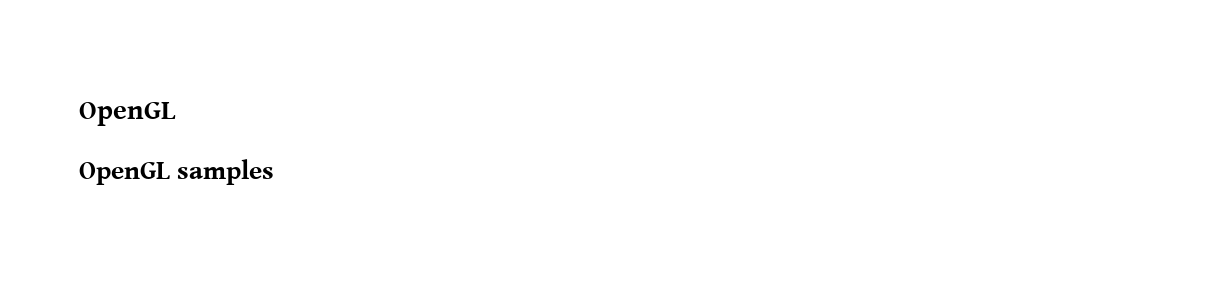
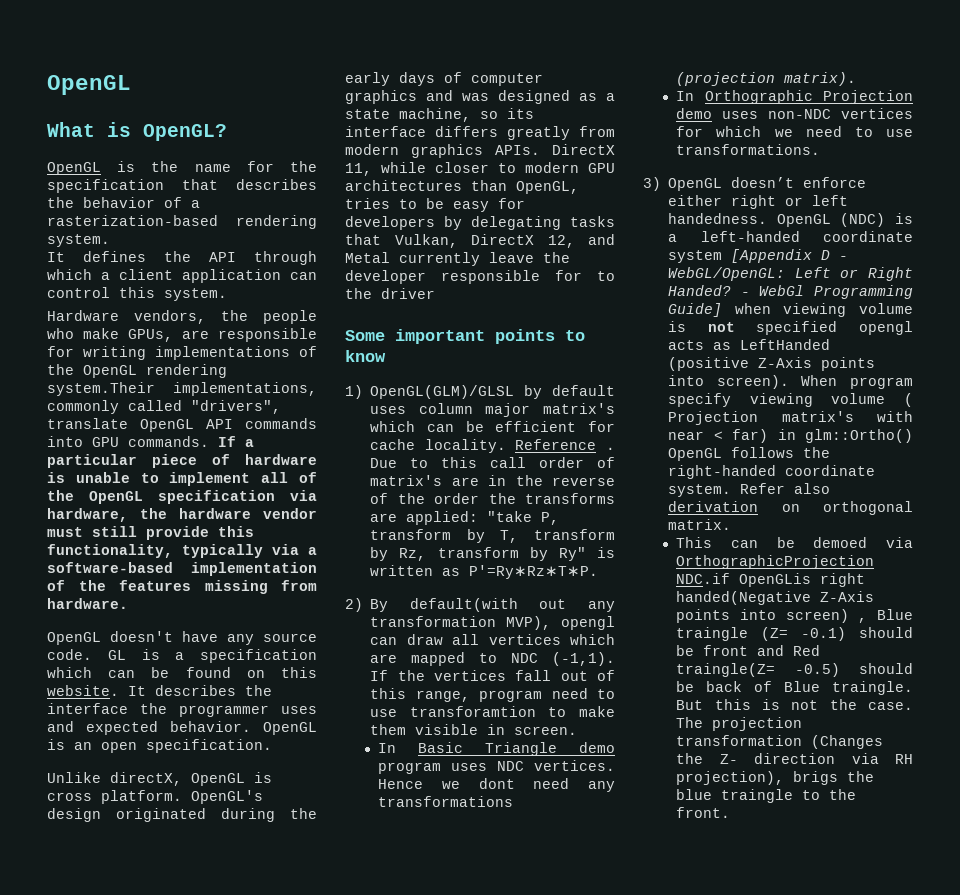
[79,159,275,185] OpenGL samples -> [47,122,227,141] [47,161,317,175] [47,179,317,193] [47,197,200,208] [47,215,317,229] [47,234,110,247] [47,251,317,265] [47,269,317,283] [47,287,227,301] [47,310,317,324] [47,328,317,342] [47,346,317,360] [47,364,227,378] [47,382,317,396] [47,400,281,414] [47,418,317,432] [47,436,254,447] [47,454,317,468] [47,472,317,486] [47,490,317,504] [47,508,317,522] [47,526,254,540] [47,544,317,558] [47,562,317,576] [47,580,317,594] [47,598,128,609] [47,631,317,645] [47,649,317,663] [47,667,317,678] [47,685,272,696] [47,703,317,717] [47,721,317,735] [47,739,272,753] [47,772,272,786] [47,790,263,804] [47,808,317,822] [345,72,543,86] [345,90,615,104] [345,108,534,122] [345,126,615,140] [345,144,615,158] [345,162,615,176] [345,180,579,194] [345,198,525,212] [345,216,615,230] [345,234,615,248] [345,252,570,266] [345,270,615,284] [345,288,435,299] [345,329,585,344] [345,350,386,362] [345,385,615,399] [370,403,615,417] [370,421,615,432] [370,439,615,453] [370,457,615,468] [370,475,615,486] [370,493,615,504] [370,511,560,525] [370,529,615,543] [370,547,615,561] [370,565,599,579] [345,598,615,612] [370,616,615,630] [370,634,615,645] [370,652,615,666] [370,670,615,681] [370,688,615,702] [370,706,615,717] [370,724,578,735] [378,742,615,756] [378,760,615,774] [378,778,615,792] [378,796,514,807] [676,72,857,86] [676,90,913,104] [676,108,913,119] [676,126,913,137] [676,144,821,155] [643,177,867,191] [668,195,849,209] [668,213,913,227] [668,231,913,242] [668,249,849,263] [668,267,913,281] [668,285,913,299] [668,303,913,317] [668,321,913,335] [668,339,831,350] [668,357,876,371] [668,375,913,389] [668,393,913,407] [668,411,913,425] [668,429,913,443] [668,447,831,461] [668,465,876,479] [668,483,831,497] [668,501,913,515] [668,519,732,530] [676,537,913,548] [676,555,875,569] [676,573,866,587] [676,591,875,605] [676,609,913,623] [676,627,913,641] [676,645,821,656] [676,663,913,677] [676,681,913,695] [676,699,913,710] [676,717,803,731] [676,735,884,749] [676,753,913,764] [676,771,875,785] [676,789,857,803] [676,807,731,818] What is OpenGL? // OpenGL is the name for the specification that describes the behavior of a rasterization-based rendering system. // It defines the API through which a client application can control this system. // Hardware vendors, the people who make GPUs, are responsible for writing implementations of the OpenGL rendering system.Their implementations, commonly called "drivers", translate OpenGL API commands into GPU commands. If a particular piece of hardware is unable to implement all of the OpenGL specification via hardware, the hardware vendor must still provide this functionality, typically via a software-based implementation of the features missing from hardware. // OpenGL doesn't have any source code. GL is a specification which can be found on this website. It describes the interface the programmer uses and expected behavior. OpenGL is an open specification. // Unlike directX, OpenGL is cross platform. OpenGL's design originated during the early days of computer graphics and was designed as a state machine, so its interface differs greatly from modern graphics APIs. DirectX 11, while closer to modern GPU architectures than OpenGL, tries to be easy for developers by delegating tasks that Vulkan, DirectX 12, and Metal currently leave the developer responsible for to the driver // Some important points to know // 1) OpenGL(GLM)/GLSL by default uses column major matrix's which can be efficient for cache locality. Reference . Due to this call order of matrix's are in the reverse of the order the transforms are applied: "take P, transform by T, transform by Rz, transform by Ry" is written as P′=Ry∗Rz∗T∗P. // 2) By default(with out any transformation MVP), opengl can draw all vertices which are mapped to NDC (-1,1). If the vertices fall out of this range, program need to use transforamtion to make them visible in screen. // In Basic Triangle demo program uses NDC vertices. Hence we dont need any transformations (projection matrix). // In Orthographic Projection demo uses non-NDC vertices for which we need to use transformations. // 3) OpenGL doesn’t enforce either right or left handedness. OpenGL (NDC) is a left-handed coordinate system [Appendix D - WebGL/OpenGL: Left or Right Handed? - WebGl Programming Guide] when viewing volume is not specified opengl acts as LeftHanded (positive Z-Axis points into screen). When program specify viewing volume ( Projection matrix's with near < far) in glm::Ortho() OpenGL follows the right-handed coordinate system. Refer also derivation on orthogonal matrix. // This can be demoed via OrthographicProjection NDC.if OpenGLis right handed(Negative Z-Axis points into screen) , Blue traingle (Z= -0.1) should be front and Red traingle(Z= -0.5) should be back of Blue traingle. But this is not the case. The projection transformation (Changes the Z- direction via RH projection), brigs the blue traingle to the front.

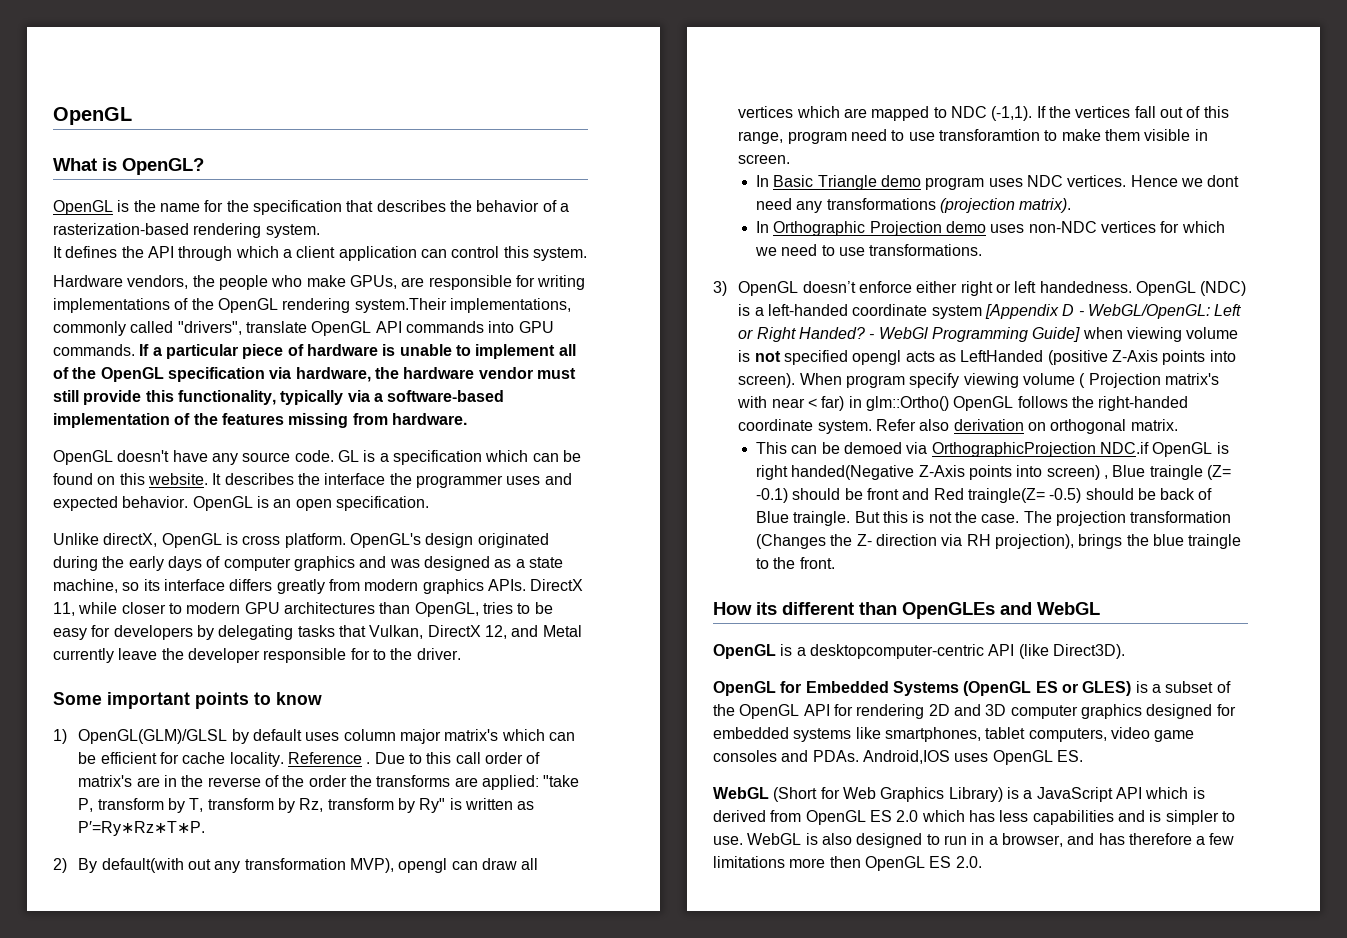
[381,288,435,299] driver -> [416,648,461,660] driver.
[739,573,812,587] OpenGLis -> [1152,442,1229,457] OpenGL is
[793,771,839,785] brigs -> [1078,534,1123,549] brings
(731, 812) none -> [713,602,1100,619] [713,644,1125,659] [713,681,1231,696] [713,704,1236,719] [713,727,1195,742] [713,750,1083,765] [713,787,1205,802] [713,810,1235,825] [713,833,1235,848] [713,856,982,871] // How its different than OpenGLEs and WebGL // OpenGL is a desktopcomputer-centric API (like Direct3D). // OpenGL for Embedded Systems (OpenGL ES or GLES) is a subset of the OpenGL API for rendering 2D and 3D computer graphics designed for embedded systems like smartphones, tablet computers, video game consoles and PDAs. Android,IOS uses OpenGL ES. // WebGL (Short for Web Graphics Library) is a JavaScript API which is derived from OpenGL ES 2.0 which has less capabilities and is simpler to use. WebGL is also designed to run in a browser, and has therefore a few limitations more then OpenGL ES 2.0.

